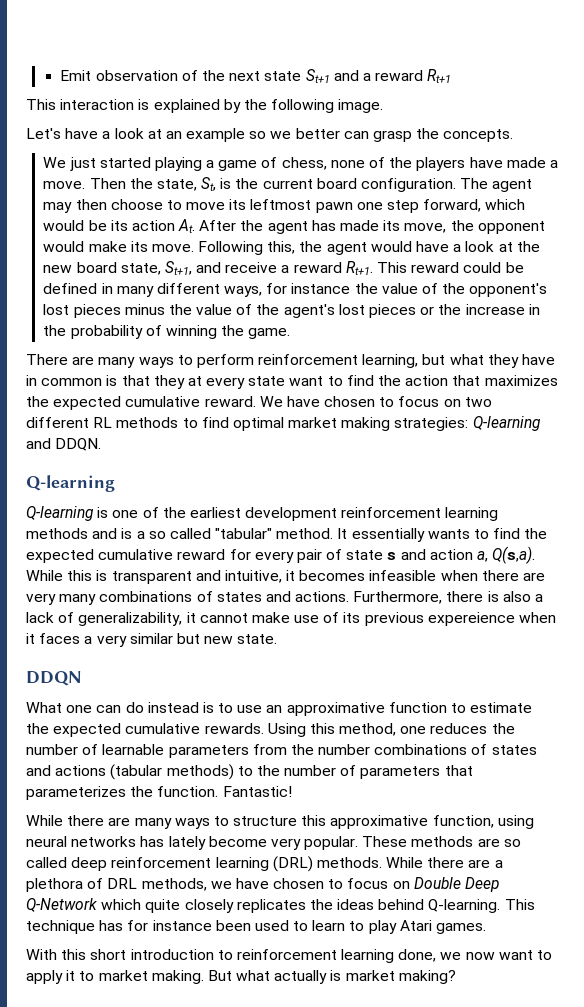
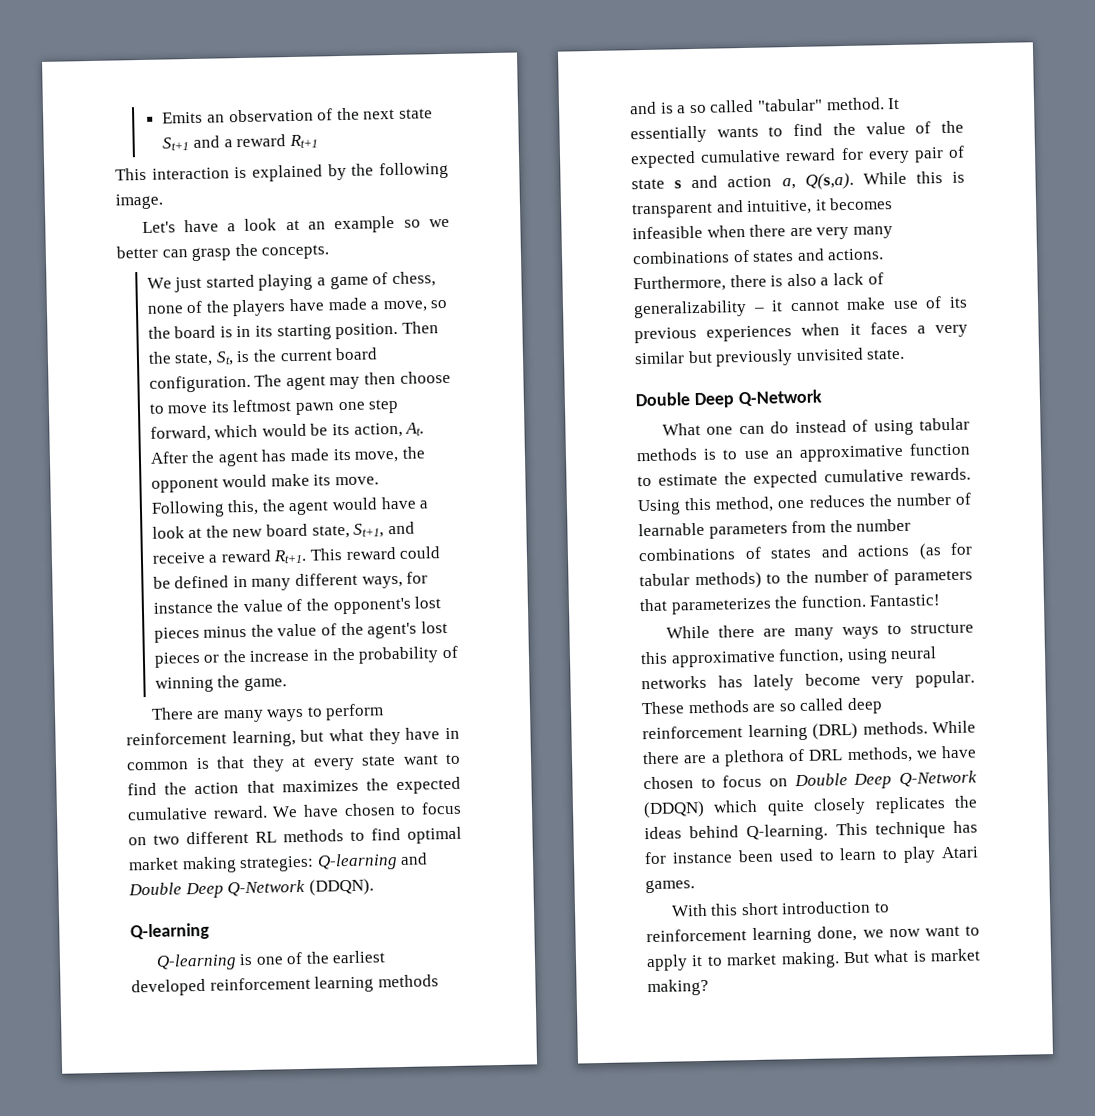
[60,70,92,81] Emit -> [162,111,225,124] Emits an
[43,181,86,189] move. -> [382,299,449,313] [147,322,399,341] move, so the board is in its starting position.
[131,220,175,231] action -> [353,422,403,438] action,
[55,438,102,451] DDQN. -> [128,878,374,899] Double Deep Q-Network (DDQN).
[245,507,338,521] development -> [131,978,206,997] developed
(548, 533) none -> [865,120,964,135] value of the
[78,612,183,626] generalizability, -> [633,300,765,319] generalizability –
[427,612,515,626] expereience -> [706,325,793,342] experiences
[204,636,234,644] new -> [715,347,864,367] previously unvisited
[26,671,81,686] DDQN -> [635,389,823,409] Double Deep Q-Network
(199, 707) none -> [852,417,970,436] [636,448,698,462] of using tabular methods
[110,764,163,780] (tabular -> [918,542,973,560] [639,573,690,587] (as for tabular
(97, 905) none -> [643,800,705,819] (DDQN)
[274,970,328,984] actually -> (910, 956) none

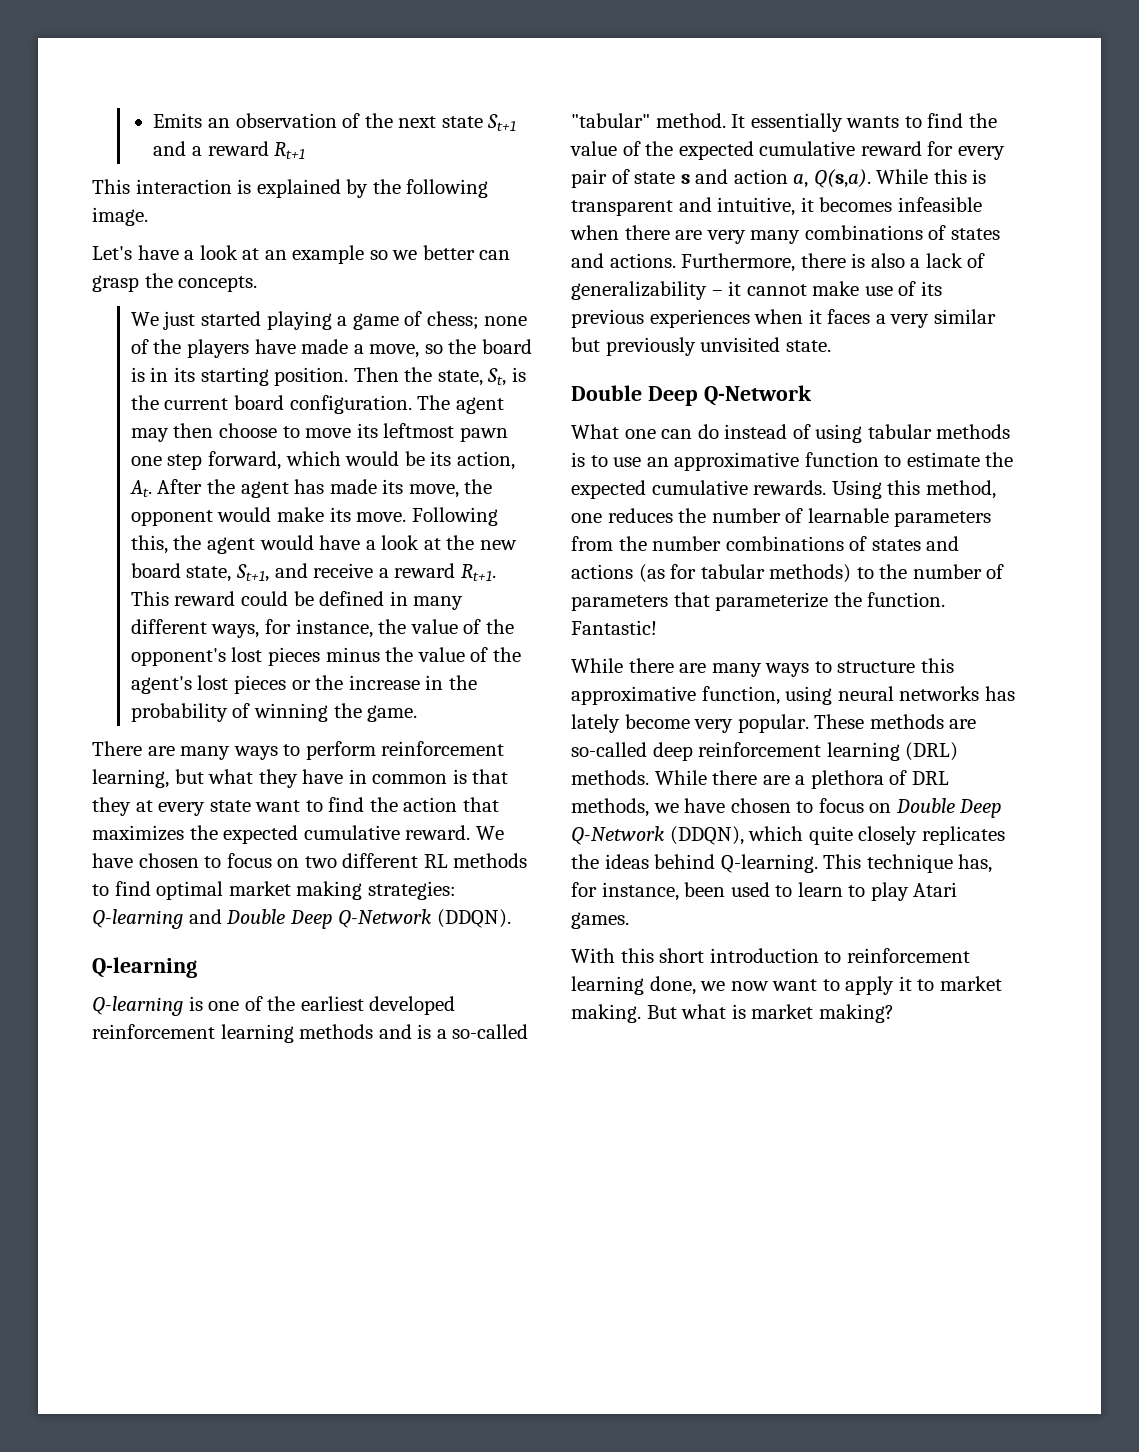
[391,271,436,288] chess, -> [426,311,479,330] chess;
[152,601,214,614] instance -> [295,619,373,638] instance,
[689,99,755,114] so called -> [452,1024,529,1039] so-called
[670,597,772,615] parameterizes -> [715,592,829,611] parameterize
[778,698,845,712] so called -> [571,742,647,757] so-called
[643,800,705,819] (DDQN) -> [669,826,744,845] (DDQN),
[953,820,978,833] [644,851,733,865] has for instance -> [958,854,993,873] [571,882,679,901] has, for instance,

